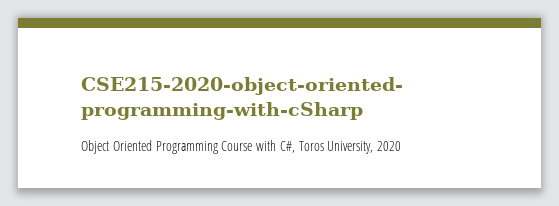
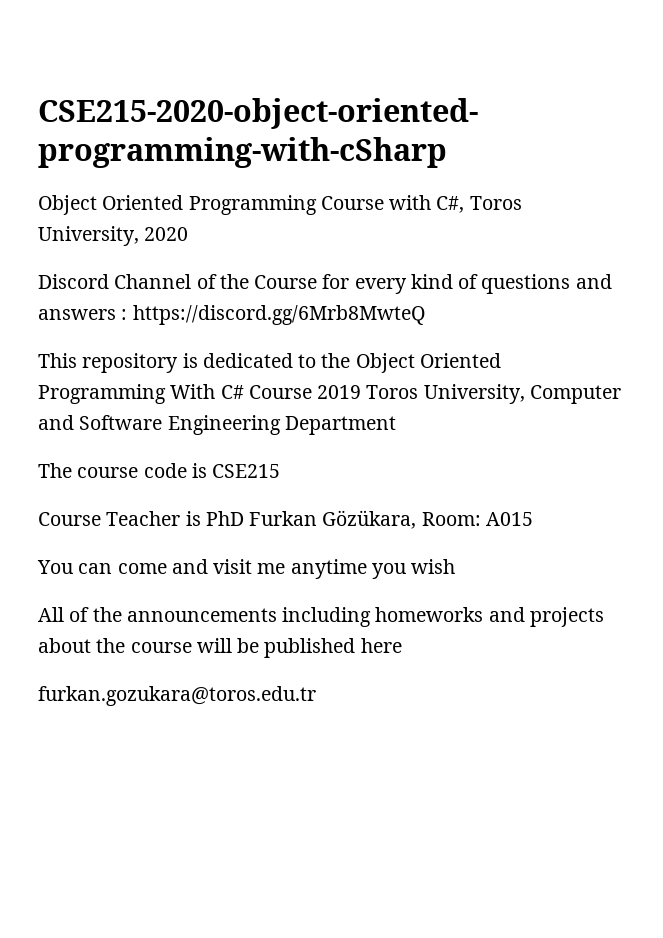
(402, 146) none -> [38,274,612,294] [38,305,425,325] [38,353,501,373] [38,384,621,404] [38,415,396,435] [38,463,281,478] [38,510,533,529] [37,559,456,579] [38,607,604,627] [38,638,402,658] [38,686,316,706] // Discord Channel of the Course for every kind of questions and answers : https://discord.gg/6Mrb8MwteQ // This repository is dedicated to the Object Oriented Programming With C# Course 2019 Toros University, Computer and Software Engineering Department // The course code is CSE215 // Course Teacher is PhD Furkan Gözükara, Room: A015 // You can come and visit me anytime you wish // All of the announcements including homeworks and projects about the course will be published here // furkan.gozukara@toros.edu.tr

